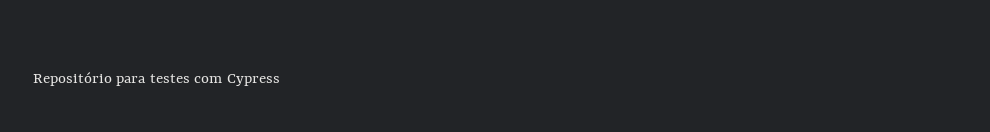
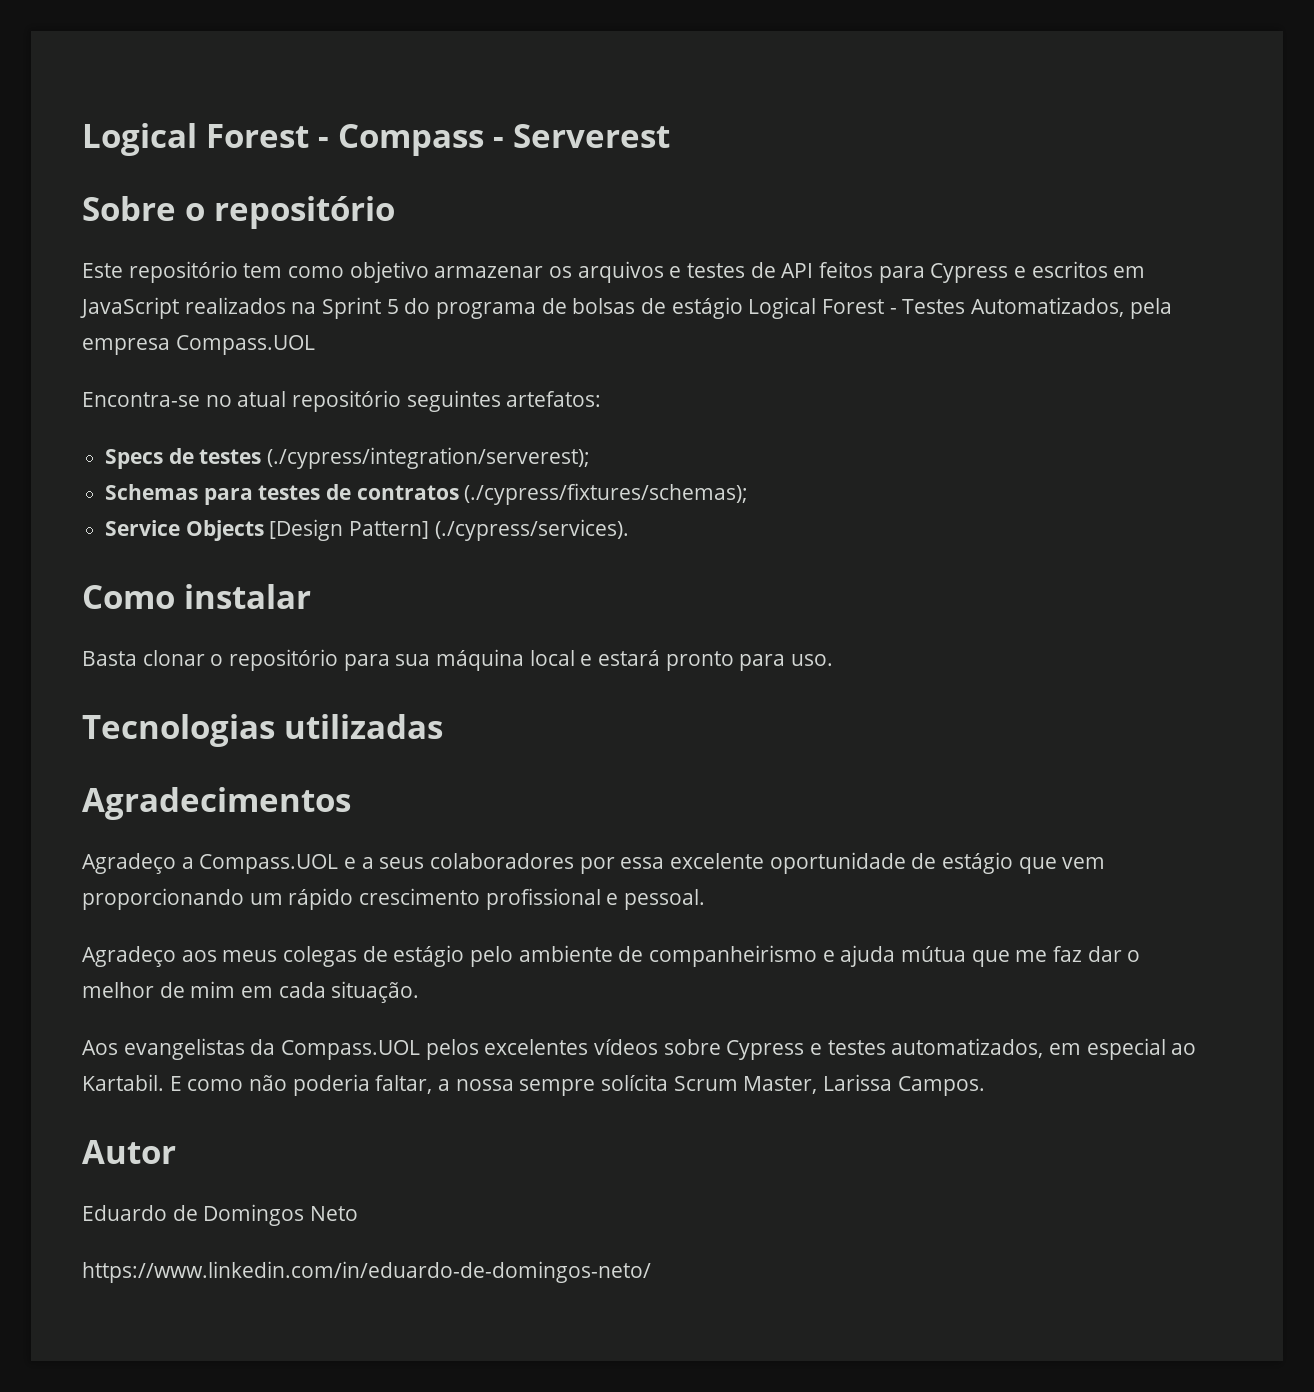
[33,72,280,86] Repositório para testes com Cypress -> [82,123,670,156] [82,196,395,229] [82,261,1146,283] [80,297,1172,319] [82,335,315,355] [82,390,602,412] [105,447,591,469] [105,483,749,505] [105,519,629,541] [82,584,311,609] [82,649,834,671] [82,714,443,747] [82,787,351,820] [82,852,1106,874] [82,888,706,910] [82,945,1141,967] [82,981,420,1003] [82,1038,1197,1060] [82,1074,985,1096] [82,1140,176,1164] [82,1204,359,1226] [82,1261,651,1283] Logical Forest - Compass - Serverest // Sobre o repositório // Este repositório tem como objetivo armazenar os arquivos e testes de API feitos para Cypress e escritos em JavaScript realizados na Sprint 5 do programa de bolsas de estágio Logical Forest - Testes Automatizados, pela empresa Compass.UOL // Encontra-se no atual repositório seguintes artefatos: // Specs de testes (./cypress/integration/serverest); // Schemas para testes de contratos (./cypress/fixtures/schemas); // Service Objects [Design Pattern] (./cypress/services). // Como instalar // Basta clonar o repositório para sua máquina local e estará pronto para uso. // Tecnologias utilizadas // Agradecimentos // Agradeço a Compass.UOL e a seus colaboradores por essa excelente oportunidade de estágio que vem proporcionando um rápido crescimento profissional e pessoal. // Agradeço aos meus colegas de estágio pelo ambiente de companheirismo e ajuda mútua que me faz dar o melhor de mim em cada situação. // Aos evangelistas da Compass.UOL pelos excelentes vídeos sobre Cypress e testes automatizados, em especial ao Kartabil. E como não poderia faltar, a nossa sempre solícita Scrum Master, Larissa Campos. // Autor // Eduardo de Domingos Neto // https://www.linkedin.com/in/eduardo-de-domingos-neto/

